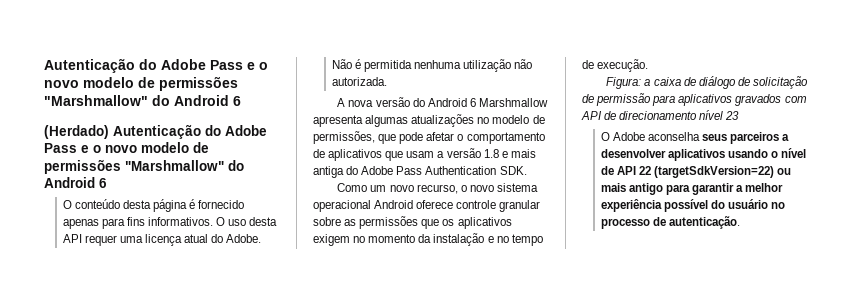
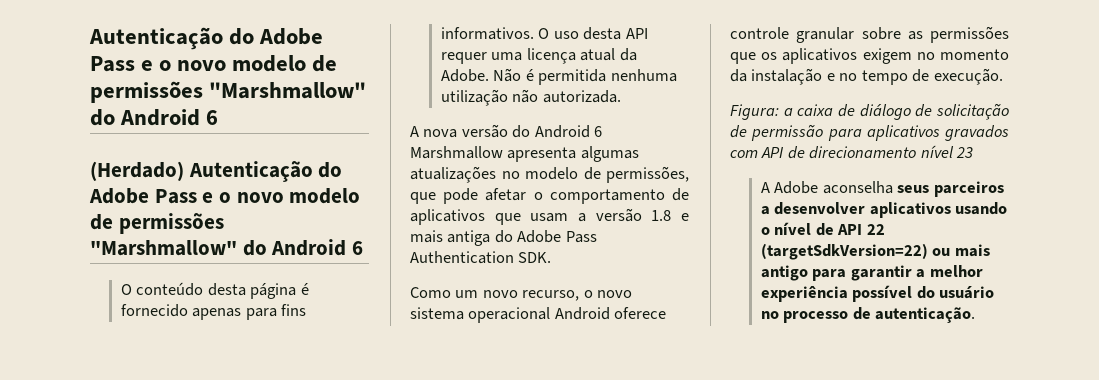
[211,234,224,243] do -> [619,48,637,61] da
[600,132,610,141] O -> [760,182,770,193] A

